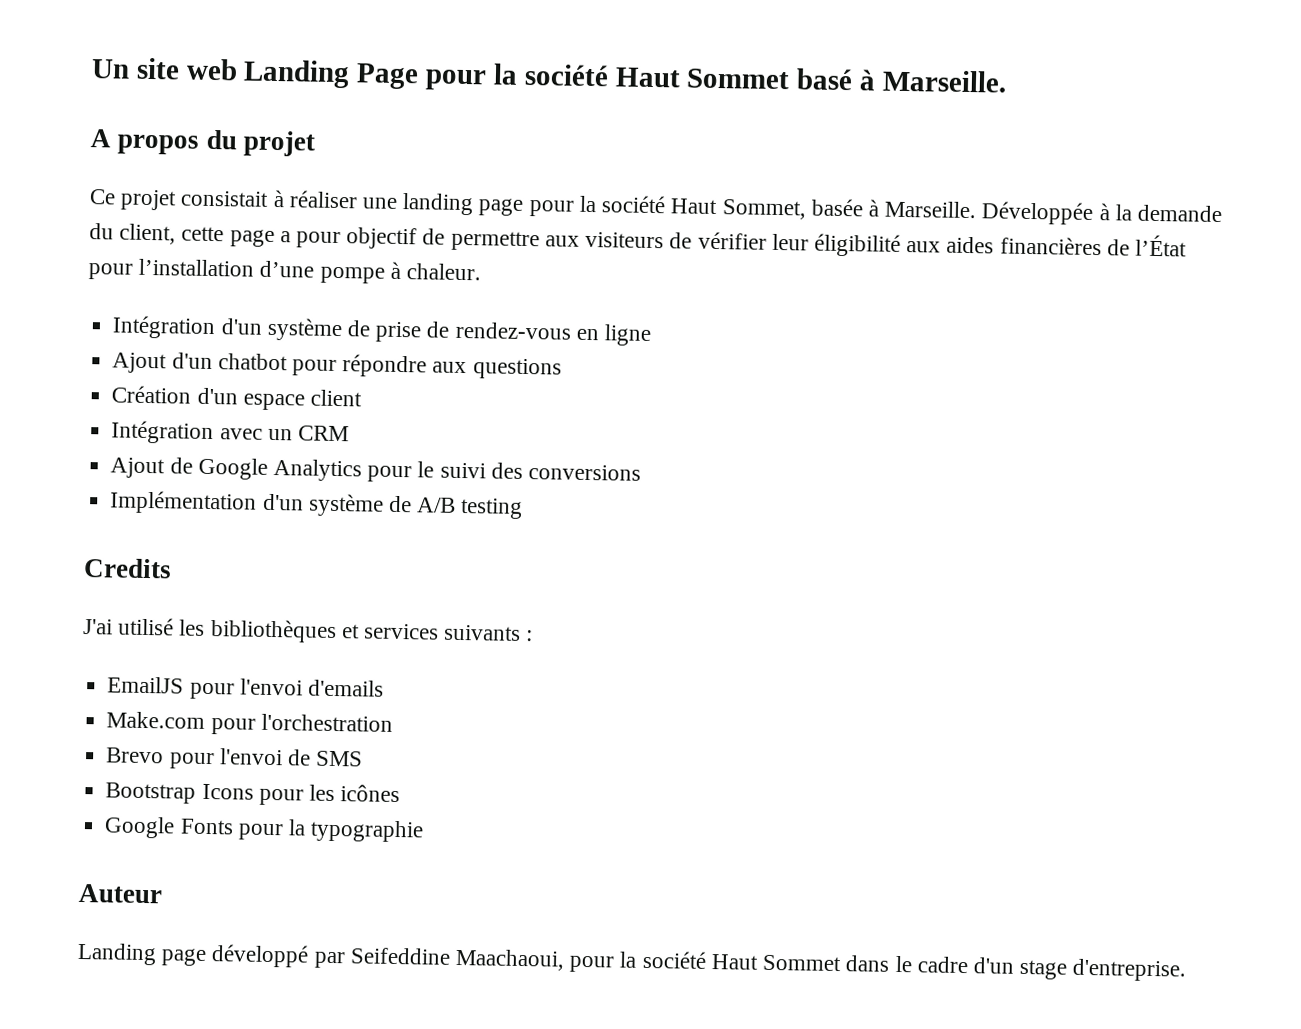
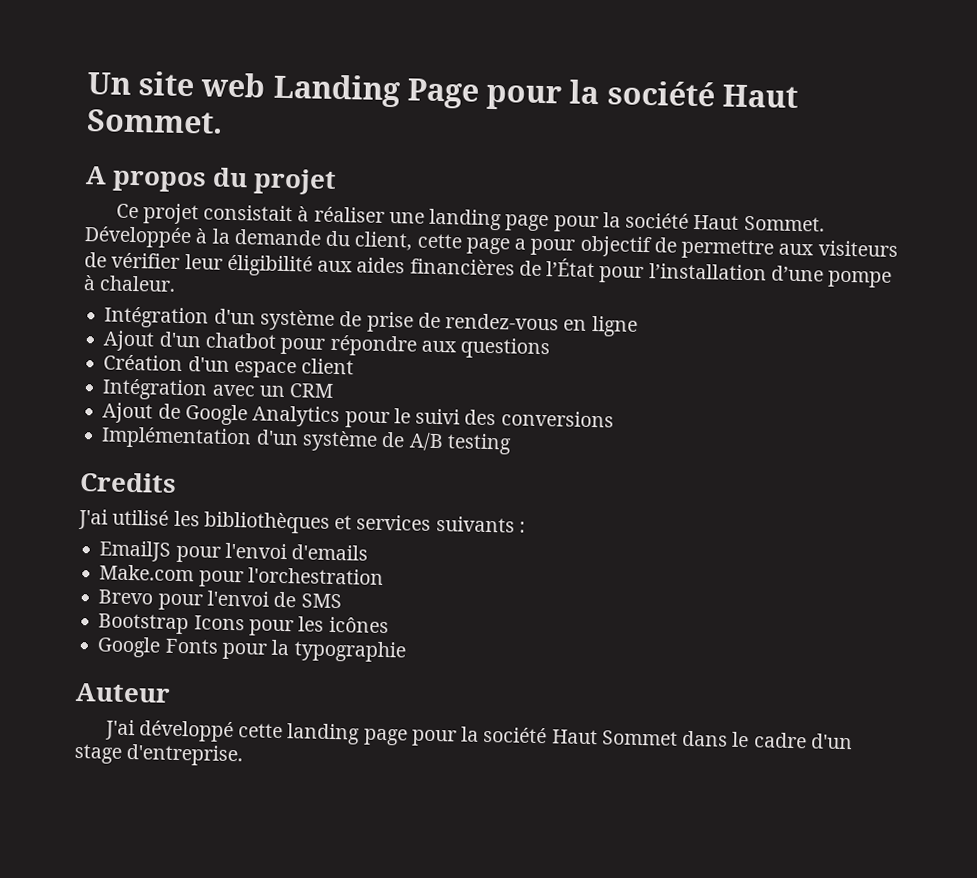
[686,68,1007,93] Sommet basé à Marseille. -> [86,109,223,134] Sommet.
[721,198,978,220] Sommet, basée à Marseille. -> [743,215,825,232] Sommet.
[77,942,566,971] Landing page développé par Seifeddine Maachaoui, -> [104,719,408,746] J'ai développé cette landing page

